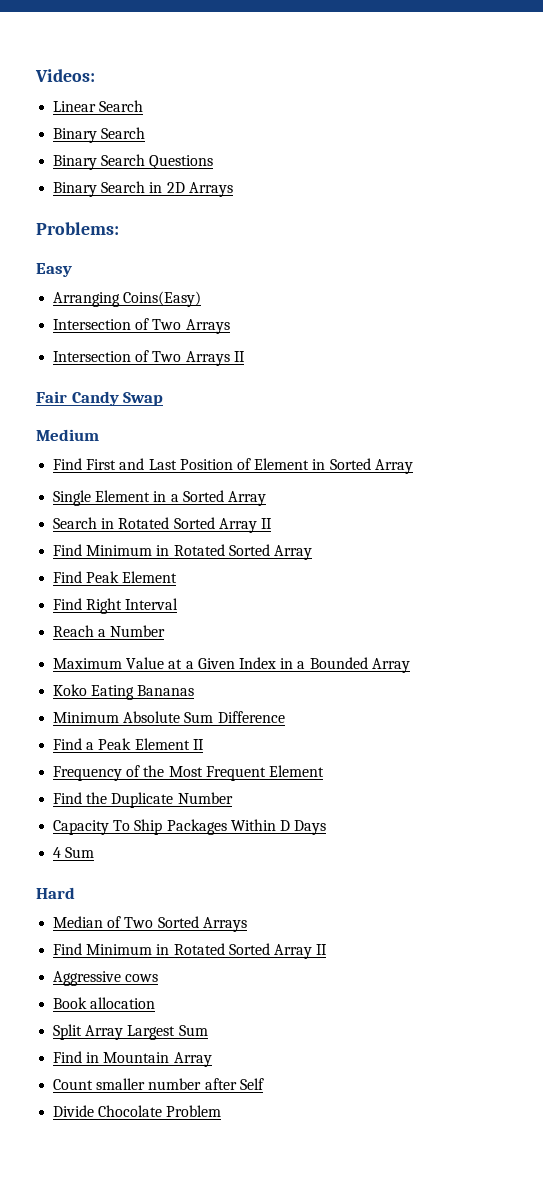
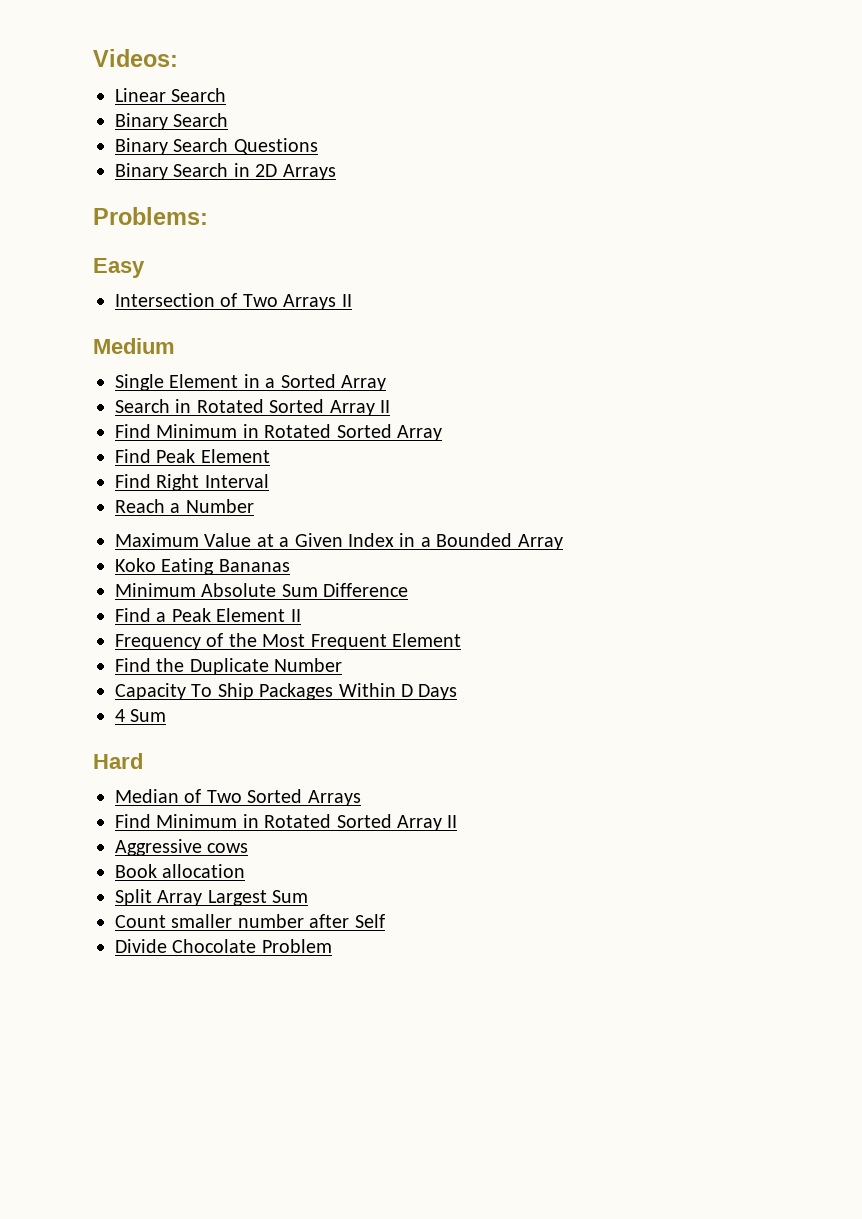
[53,291,202,307] [53,318,230,334] // Arranging Coins(Easy) // Intersection of Two Arrays -> (145, 268) none
[36,391,164,406] [36,429,99,441] [53,458,413,474] Fair Candy Swap // Medium // Find First and Last Position of Element in Sorted Array -> [93,338,175,354] Medium
[53,1051,212,1067] // Find in Mountain Array -> (309, 896) none

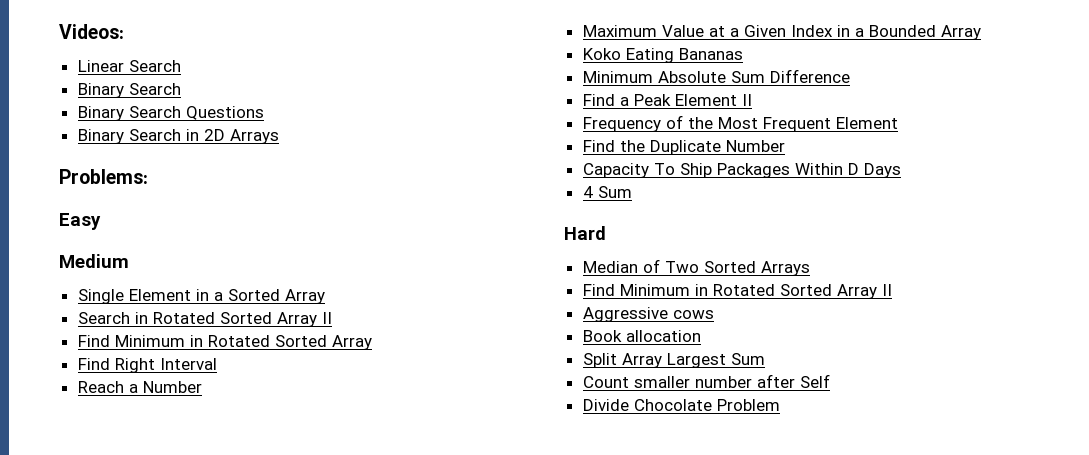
[115,293,352,310] // Intersection of Two Arrays II -> (101, 221) none
[115,449,270,463] // Find Peak Element -> (372, 342) none

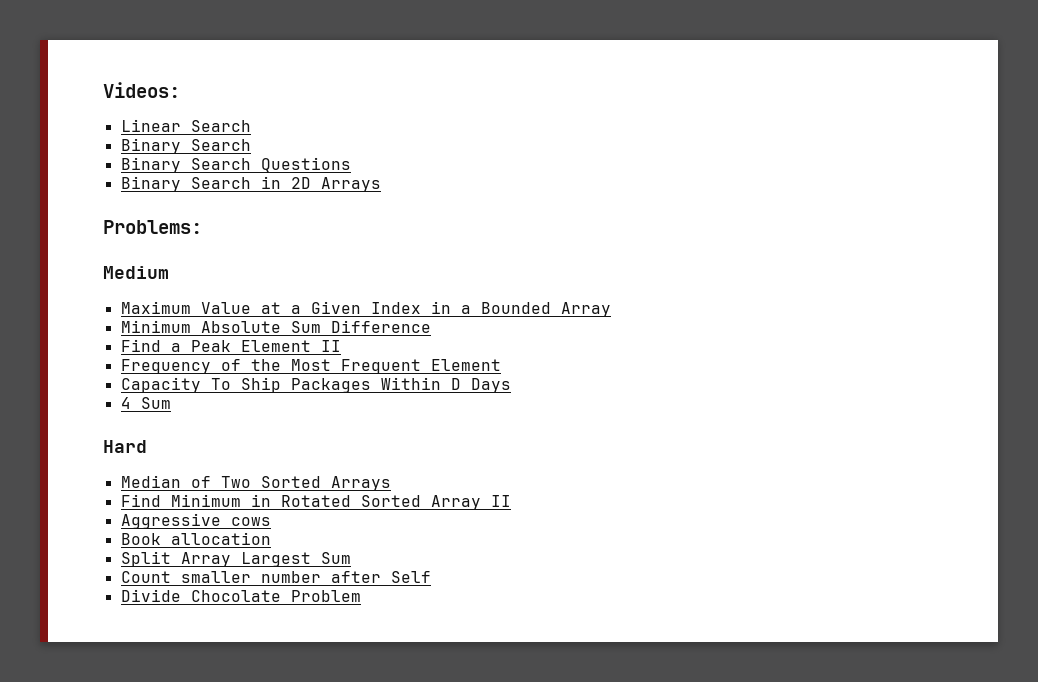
[59,213,101,230] // Easy -> (202, 227) none
[77,289,325,304] [77,312,332,327] [77,335,372,350] [77,358,217,373] [77,381,202,393] // Single Element in a Sorted Array // Search in Rotated Sorted Array II // Find Minimum in Rotated Sorted Array // Find Right Interval // Reach a Number -> (169, 272) none
[582,48,743,63] // Koko Eating Bananas -> (611, 309) none
[582,140,785,155] // Find the Duplicate Number -> (501, 365) none

